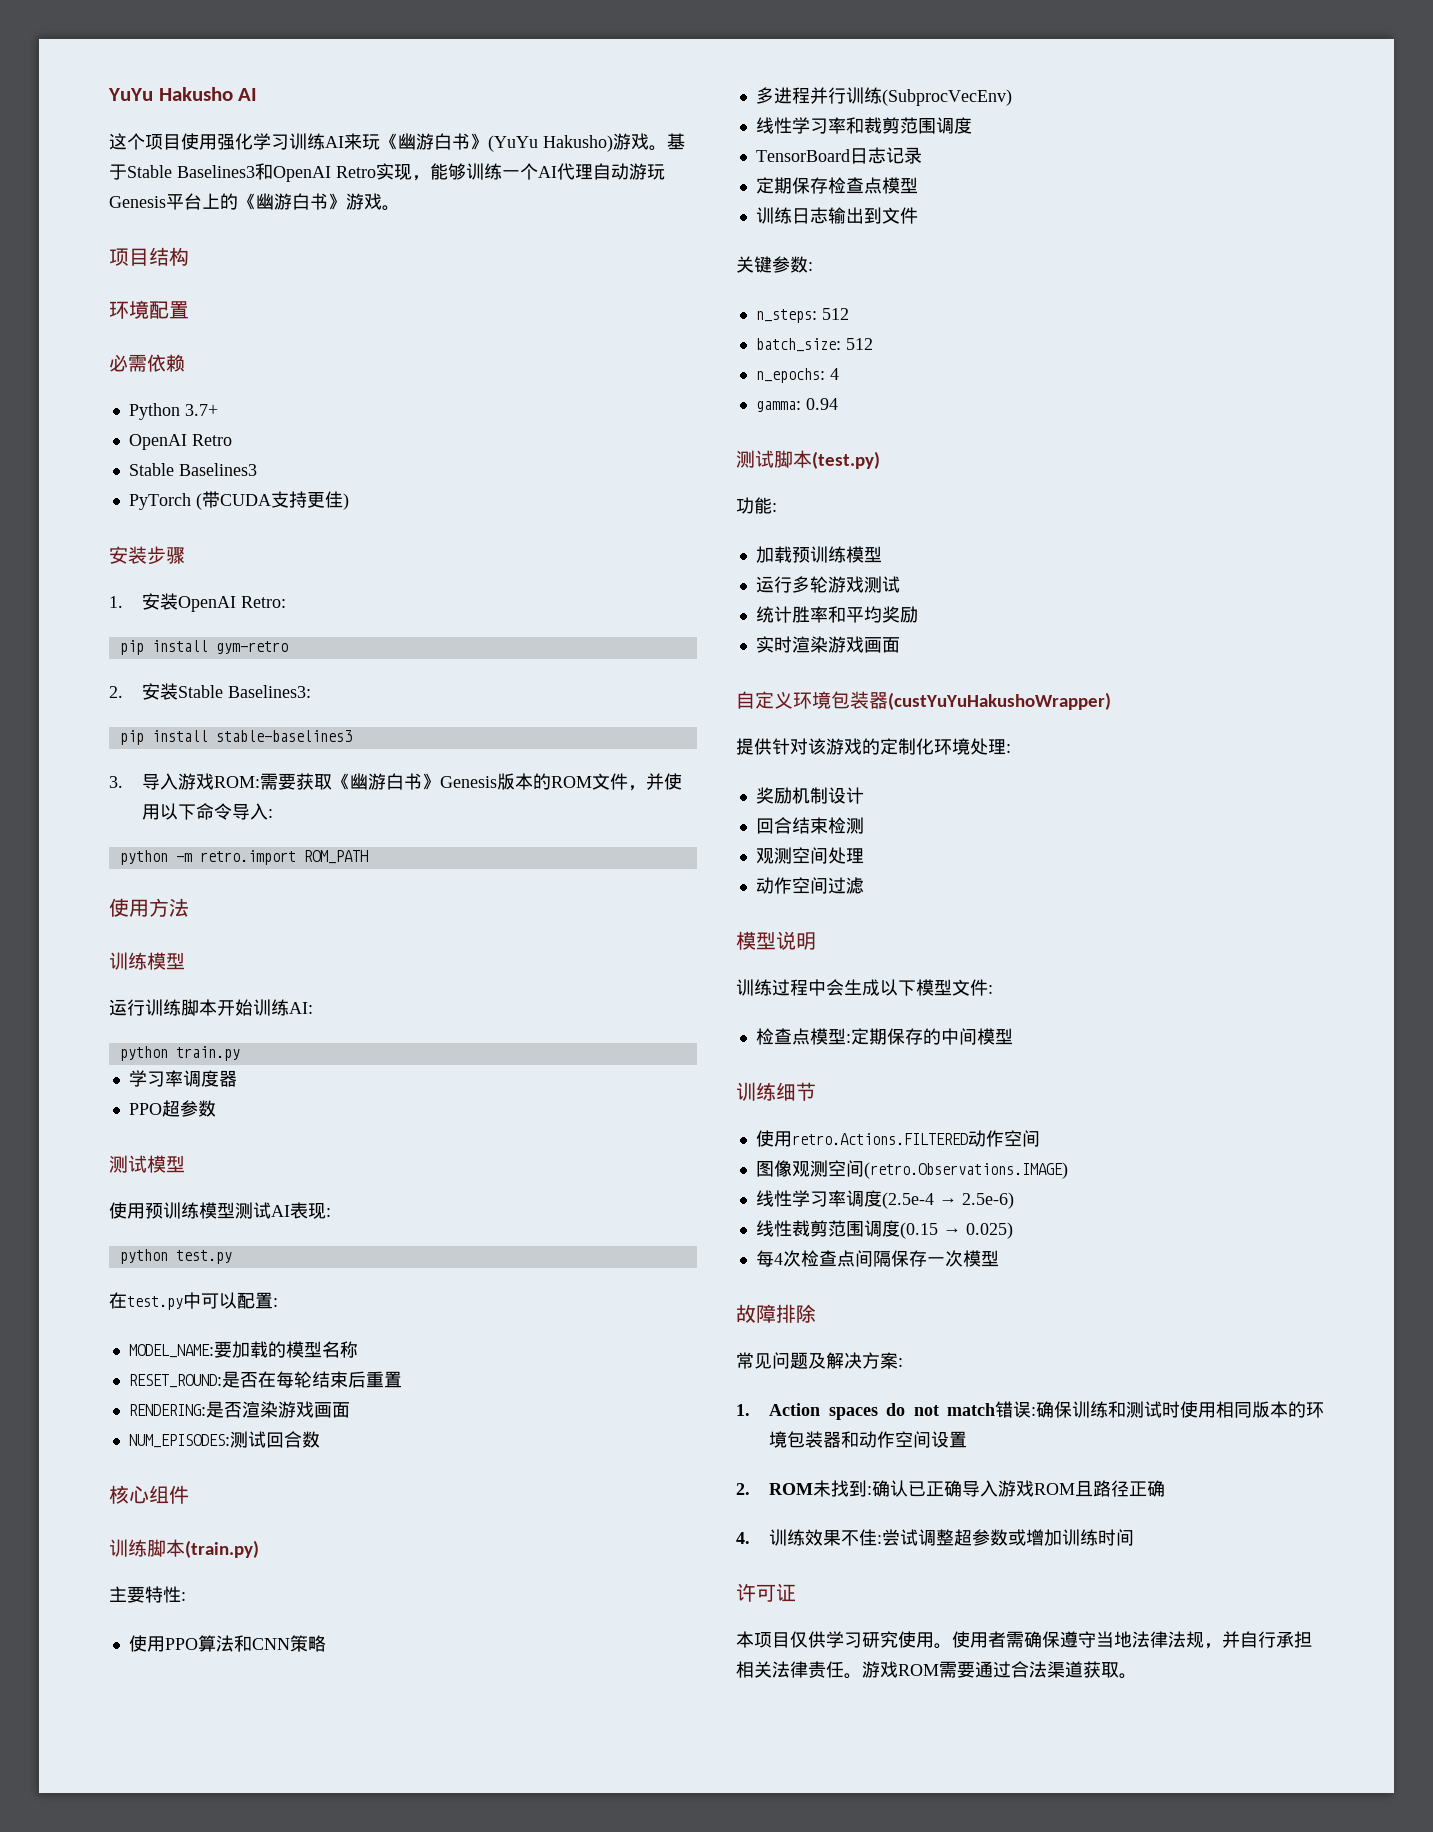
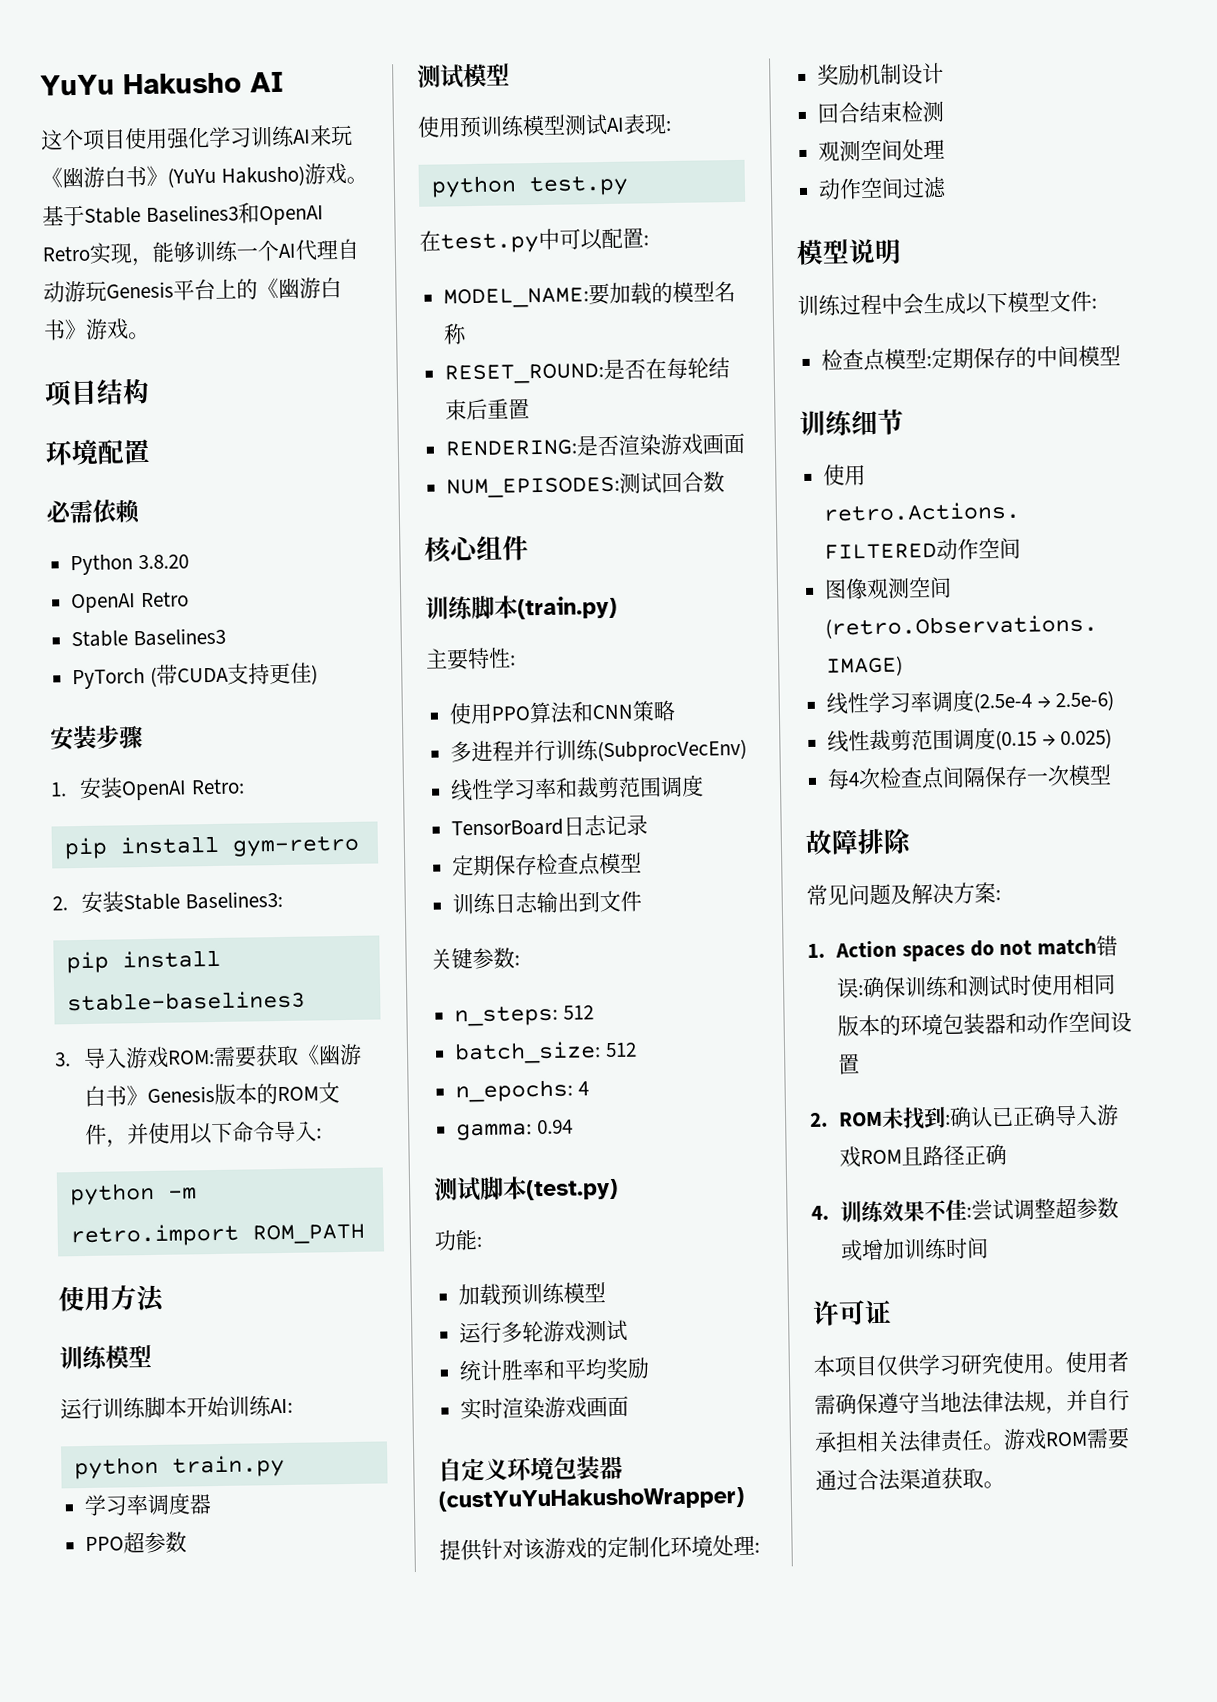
[184,404,218,416] 3.7+ -> [137,554,189,570] 3.8.20

